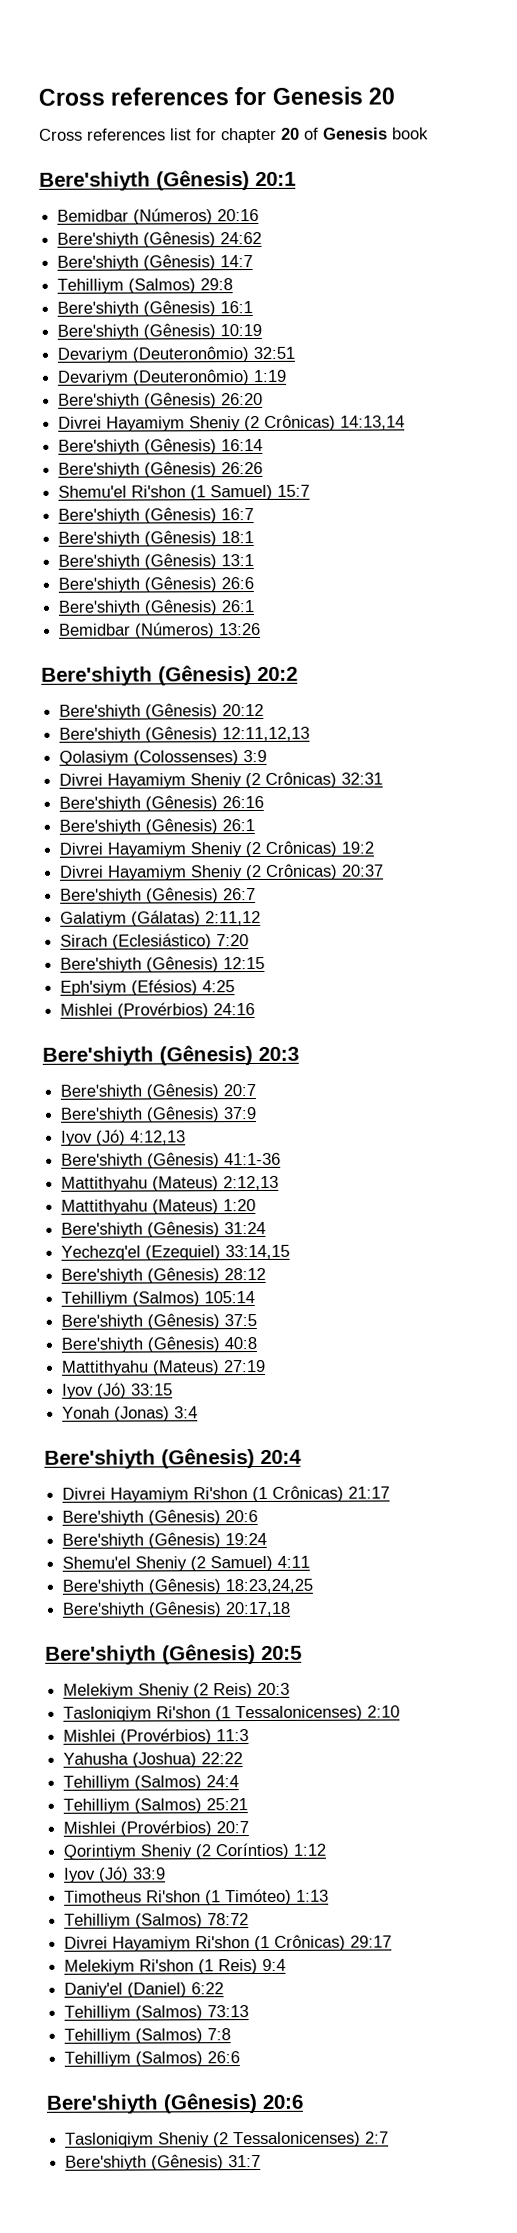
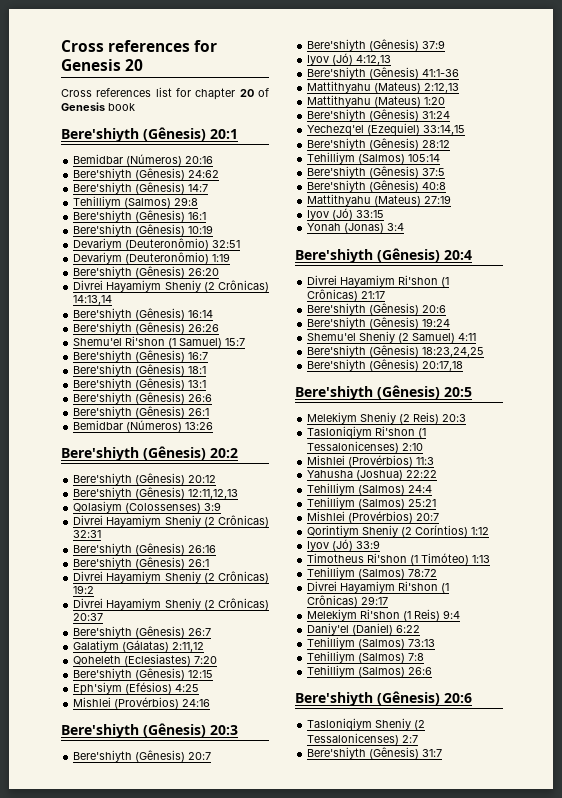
[60,933,213,950] Sirach (Eclesiástico) -> [73,654,192,666] Qoheleth (Eclesiastes)

